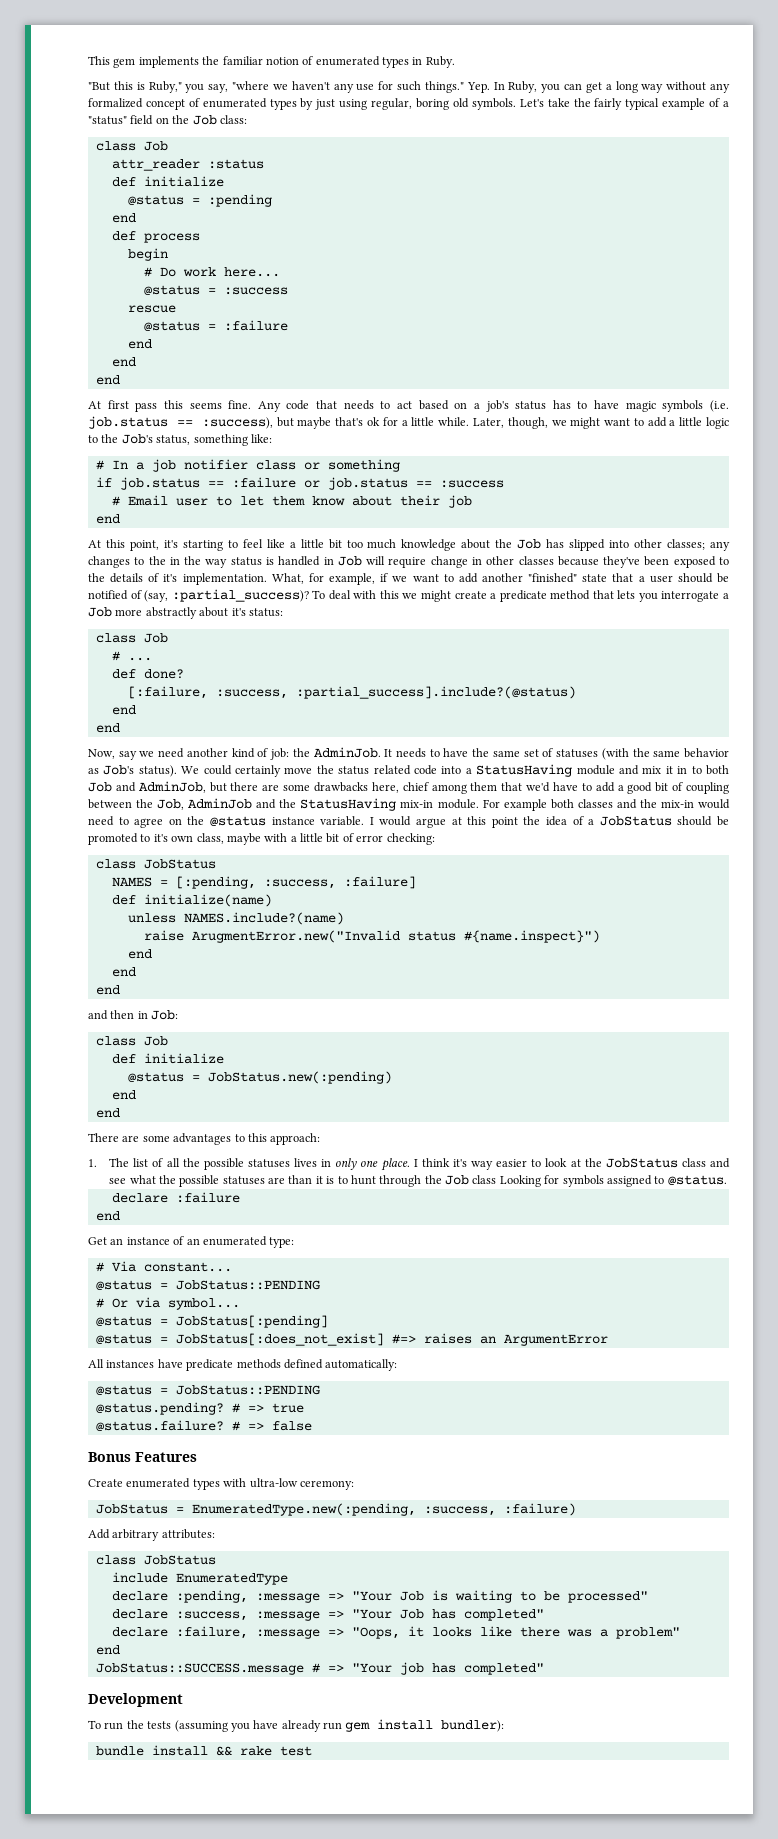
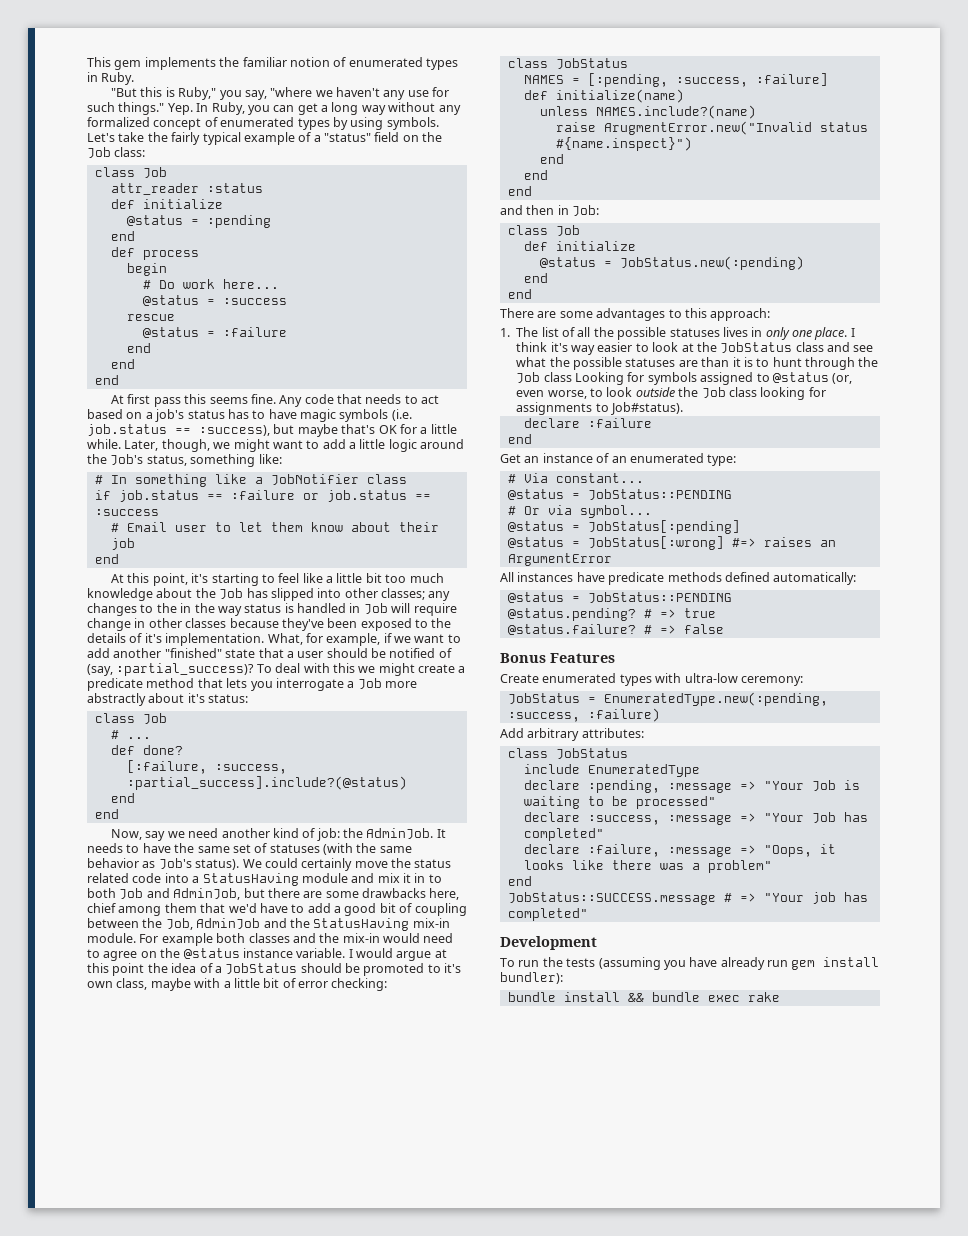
[315,98,469,110] just using regular, boring old -> [350,117,384,130] using
[367,417,381,426] ok -> [378,425,397,434] OK
[88,435,98,443] to -> [420,439,465,449] around
[135,459,400,472] a job notifier class or something -> [134,474,407,487] something like a JobNotifier class
[667,1175,727,1186] @status. -> [772,372,853,384] [516,387,826,400] [516,402,683,415] @status (or, even worse, to look outside the Job class looking for assignments to Job#status).
[175,1333,384,1346] JobStatus[:does_not_exist] -> [587,536,724,550] JobStatus[:wrong]
[239,1746,312,1756] rake test -> [651,992,780,1002] bundle exec rake

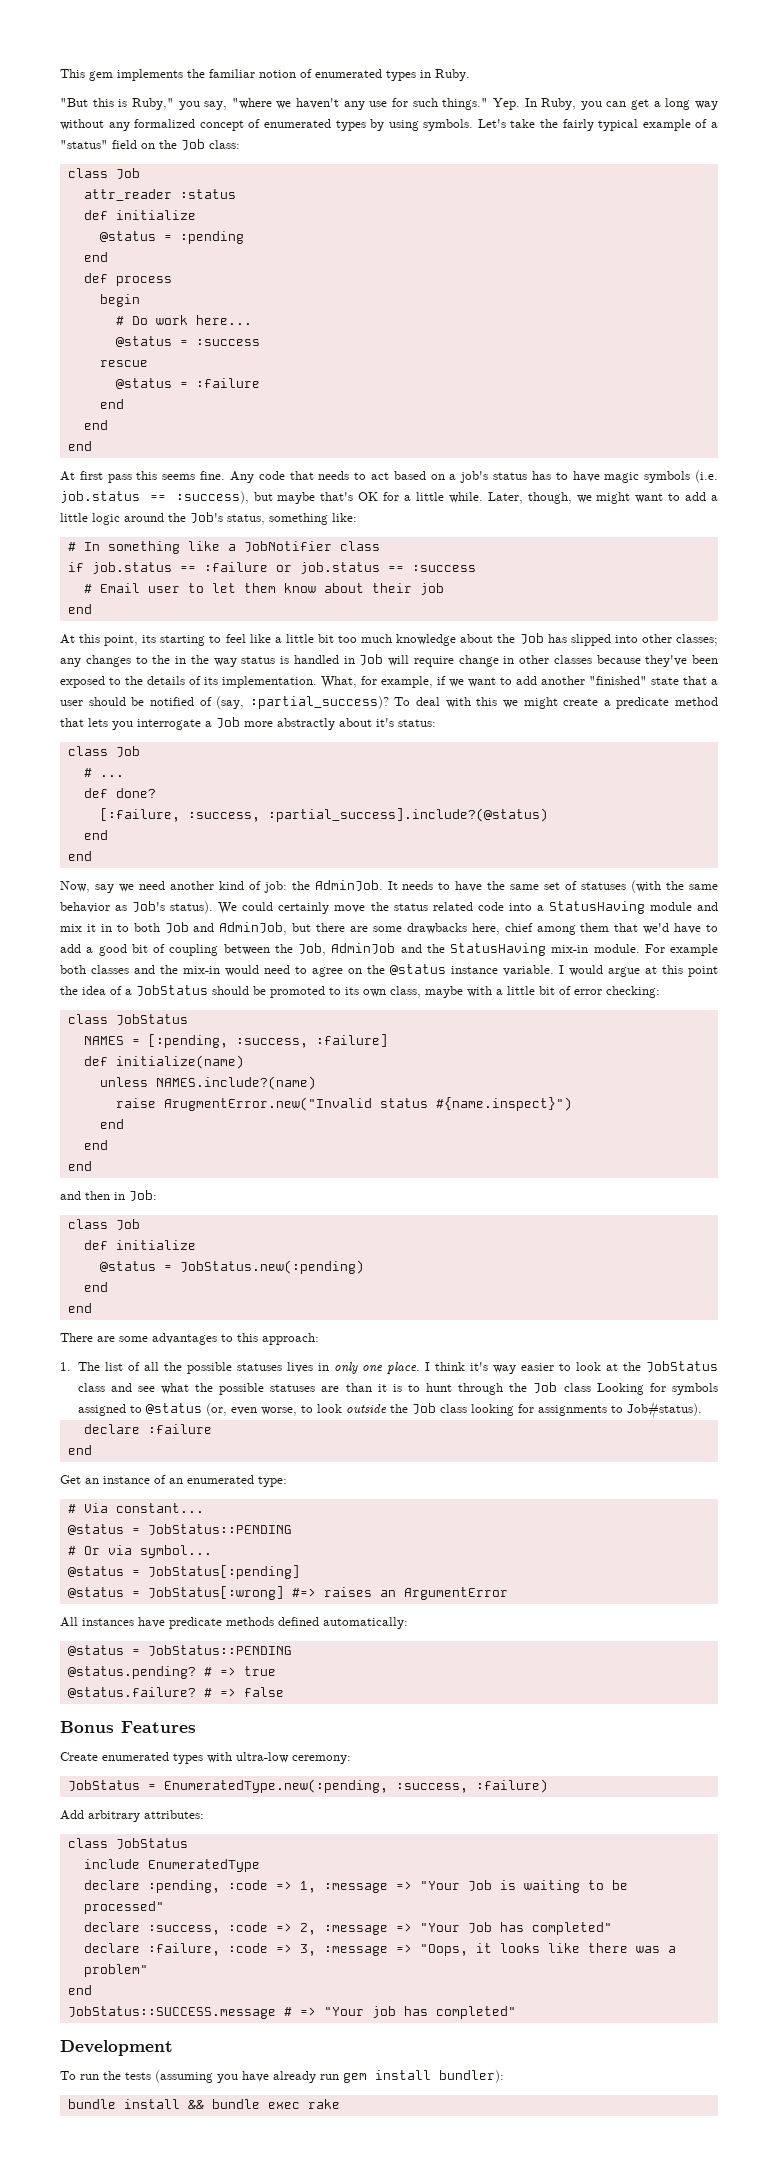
[191,573,209,583] it's -> [142,635,157,643] its
[144,633,162,643] it's -> [204,677,218,685] its
[444,963,462,973] it's -> [345,987,359,995] its
(660, 786) none -> [227,1880,316,1893] :code => 1,
(660, 820) none -> [227,1922,316,1935] :code => 2,
(660, 850) none -> [227,1943,316,1956] :code => 3,

